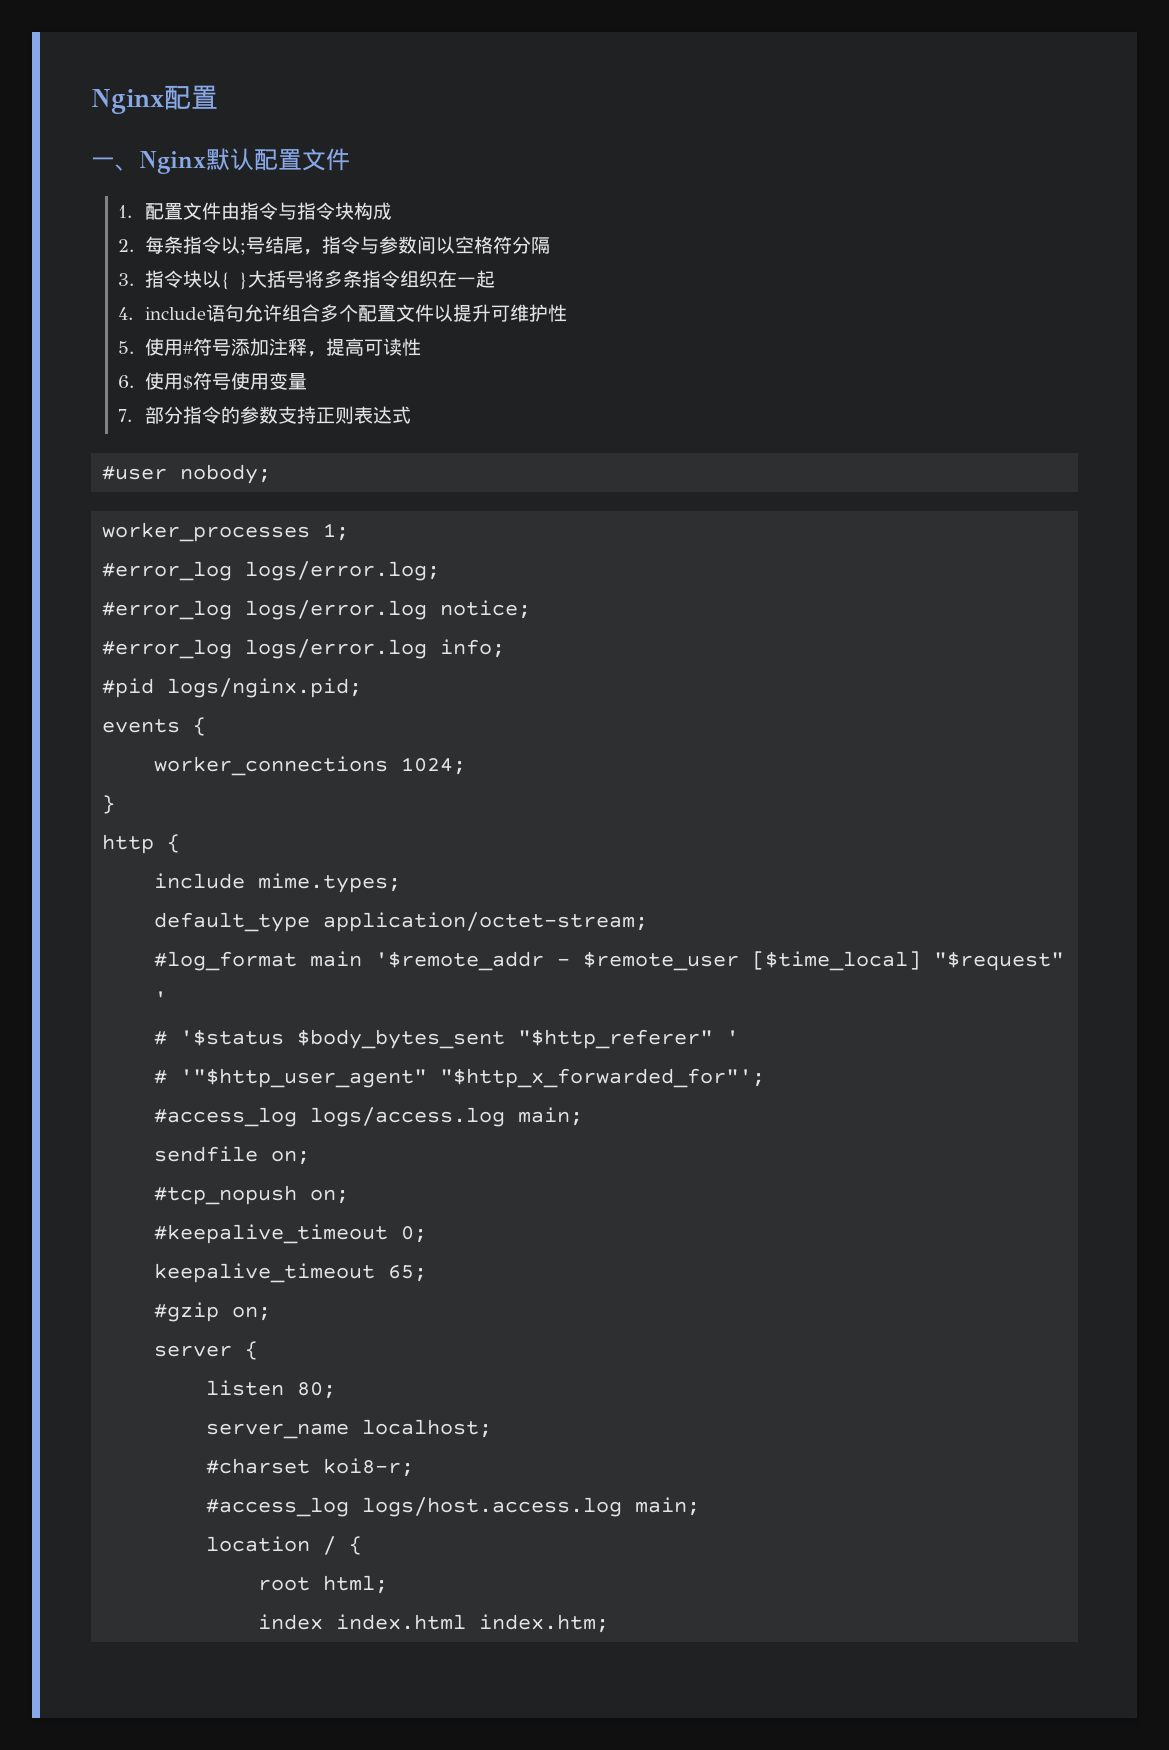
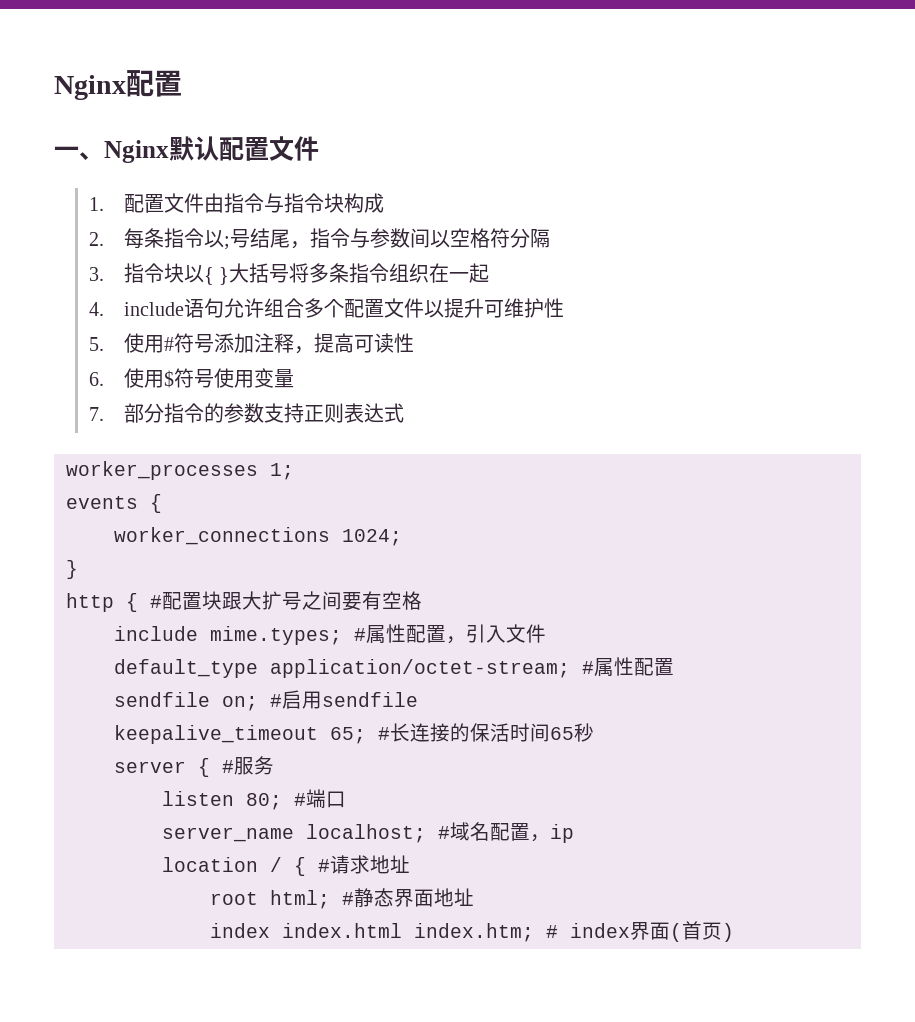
[102,464,272,484] // #user nobody; -> (404, 413) none
[102,561,441,581] [102,600,532,620] [102,639,506,659] [102,678,363,698] // #error_log logs/error.log; // #error_log logs/error.log notice; // #error_log logs/error.log info; // #pid logs/nginx.pid; -> (294, 471) none
[154,873,402,893] [154,912,649,932] [154,951,1065,971] [154,991,168,1005] [154,1029,740,1049] [154,1068,766,1088] [154,1107,584,1127] [154,1146,311,1165] [154,1185,350,1205] [154,1224,428,1244] [154,1263,428,1283] [154,1302,272,1322] // include mime.types; // default_type application/octet-stream; // #log_format main '$remote_addr - $remote_user [$time_local] "$request" ' // # '$status $body_bytes_sent "$http_referer" ' // # '"$http_user_agent" "$http_x_forwarded_for"'; // #access_log logs/access.log main; // sendfile on; // #tcp_nopush on; // #keepalive_timeout 0; // keepalive_timeout 65; // #gzip on; -> [150,591,422,611] [114,624,546,645] [114,657,674,678] [114,690,418,711] [114,723,594,744] #配置块跟大扩号之间要有空格 // include mime.types; #属性配置，引入文件 // default_type application/octet-stream; #属性配置 // sendfile on; #启用sendfile // keepalive_timeout 65; #长连接的保活时间65秒
(259, 1350) none -> [222,756,274,775] #服务
(337, 1390) none -> [294,789,346,808] #端口
[206,1458,415,1477] [206,1497,701,1517] // #charset koi8-r; // #access_log logs/host.access.log main; -> [438,822,574,843] #域名配置，ip
(363, 1545) none -> [318,855,410,874] #请求地址
(389, 1584) none -> [342,888,474,907] #静态界面地址
(610, 1623) none -> [546,921,734,942] # index界面(首页)

